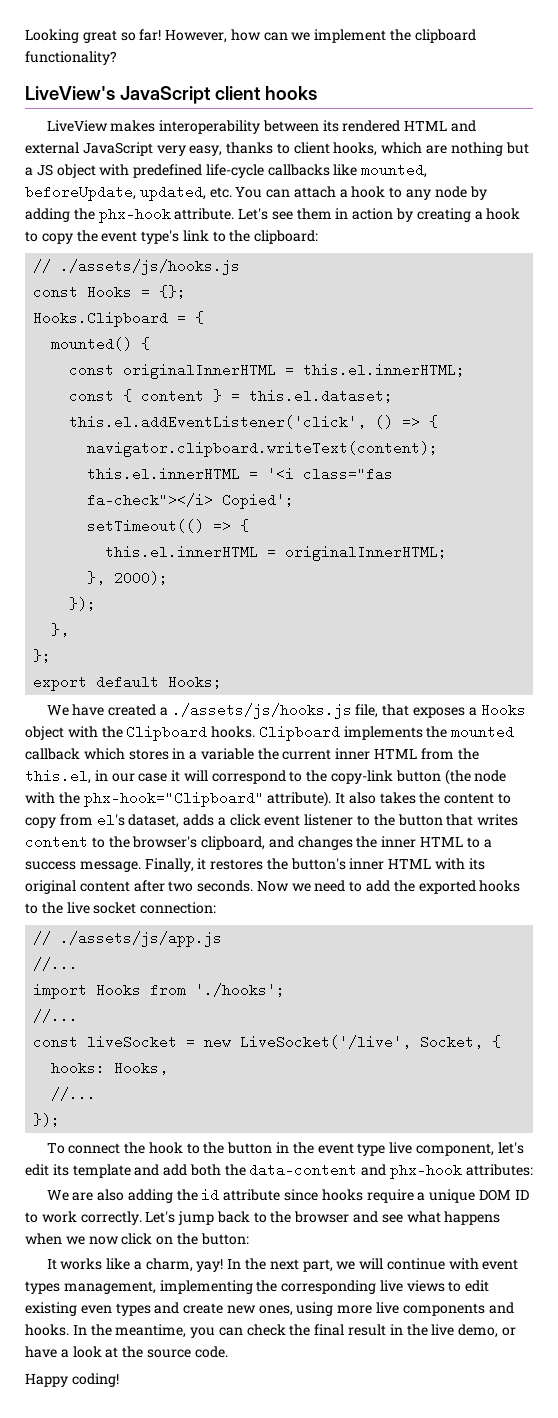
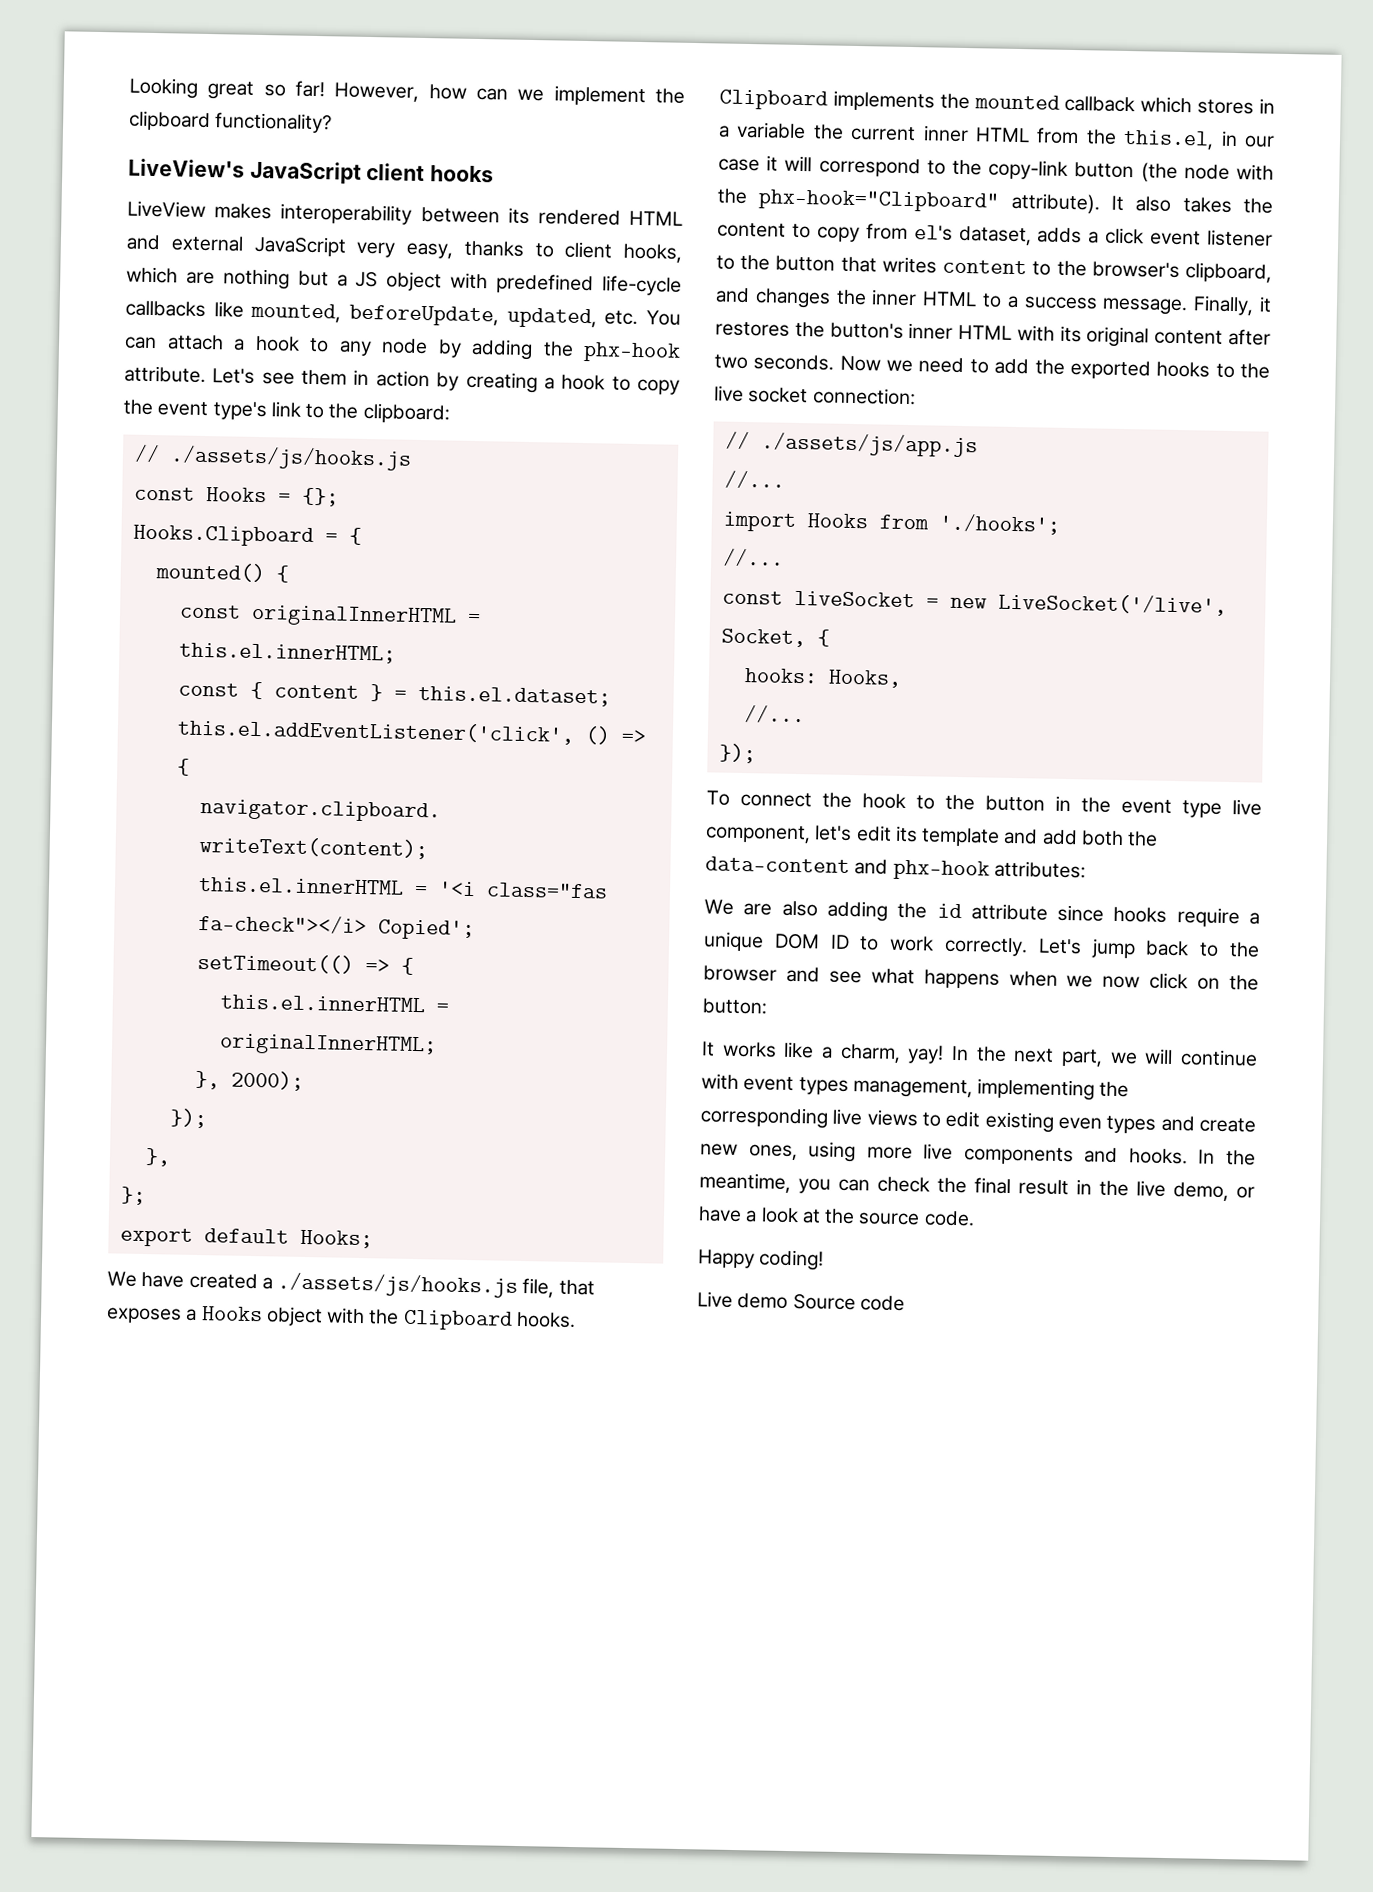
(119, 1380) none -> [697,1291,905,1312] // Live demo Source code

